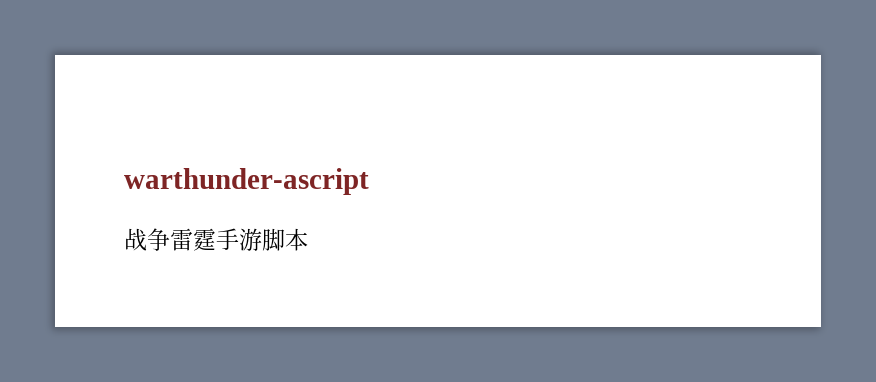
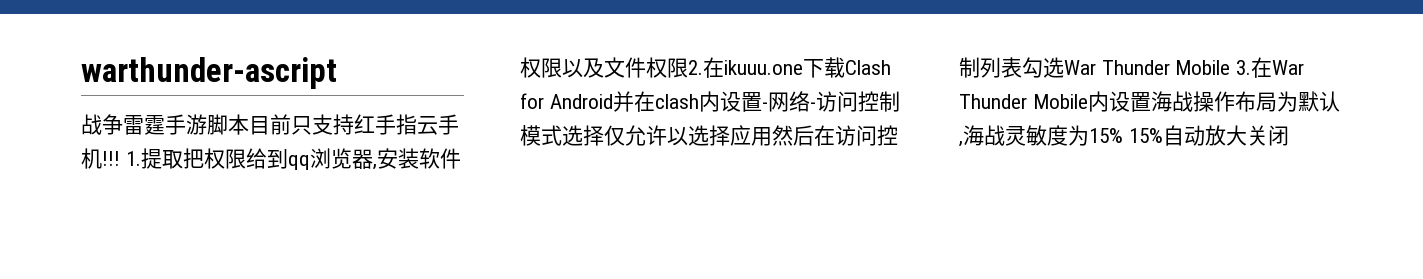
(308, 239) none -> [249,114,459,135] [81,148,461,170] [520,57,891,78] [520,91,900,112] [520,125,898,146] [959,57,1305,78] [959,91,1340,112] [959,125,1289,147] 目前只支持红手指云手机!!! 1.提取把权限给到qq浏览器,安装软件权限以及文件权限2.在ikuuu.one下载Clash for Android并在clash内设置-网络-访问控制模式选择仅允许以选择应用然后在访问控制列表勾选War Thunder Mobile 3.在War Thunder Mobile内设置海战操作布局为默认,海战灵敏度为15% 15%自动放大关闭

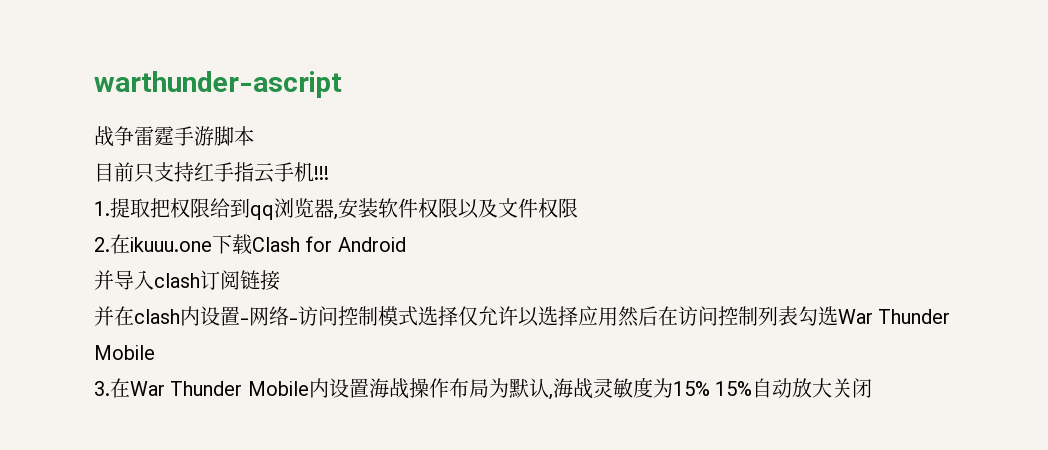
(249, 124) none -> (254, 136) //
(120, 158) none -> (329, 173) //
(688, 68) none -> (578, 208) //
(613, 101) none -> [94,270,280,291] // 并导入clash订阅链接 //
(1231, 67) none -> (155, 352) //

